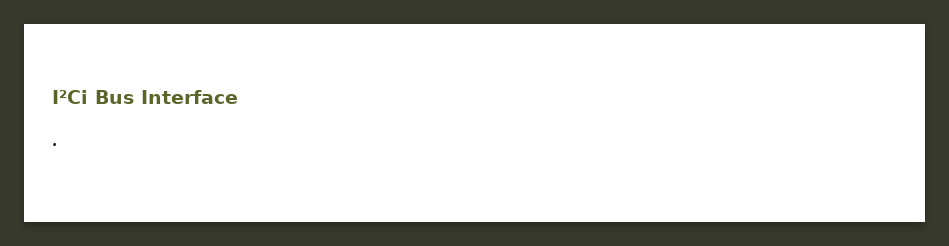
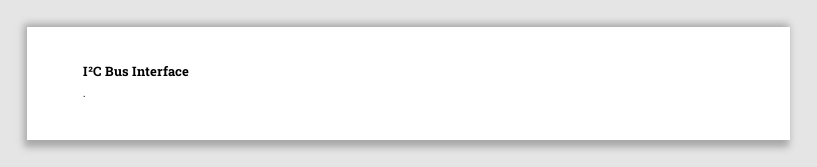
[52,90,88,104] I²Ci -> [83,66,101,77] I²C

